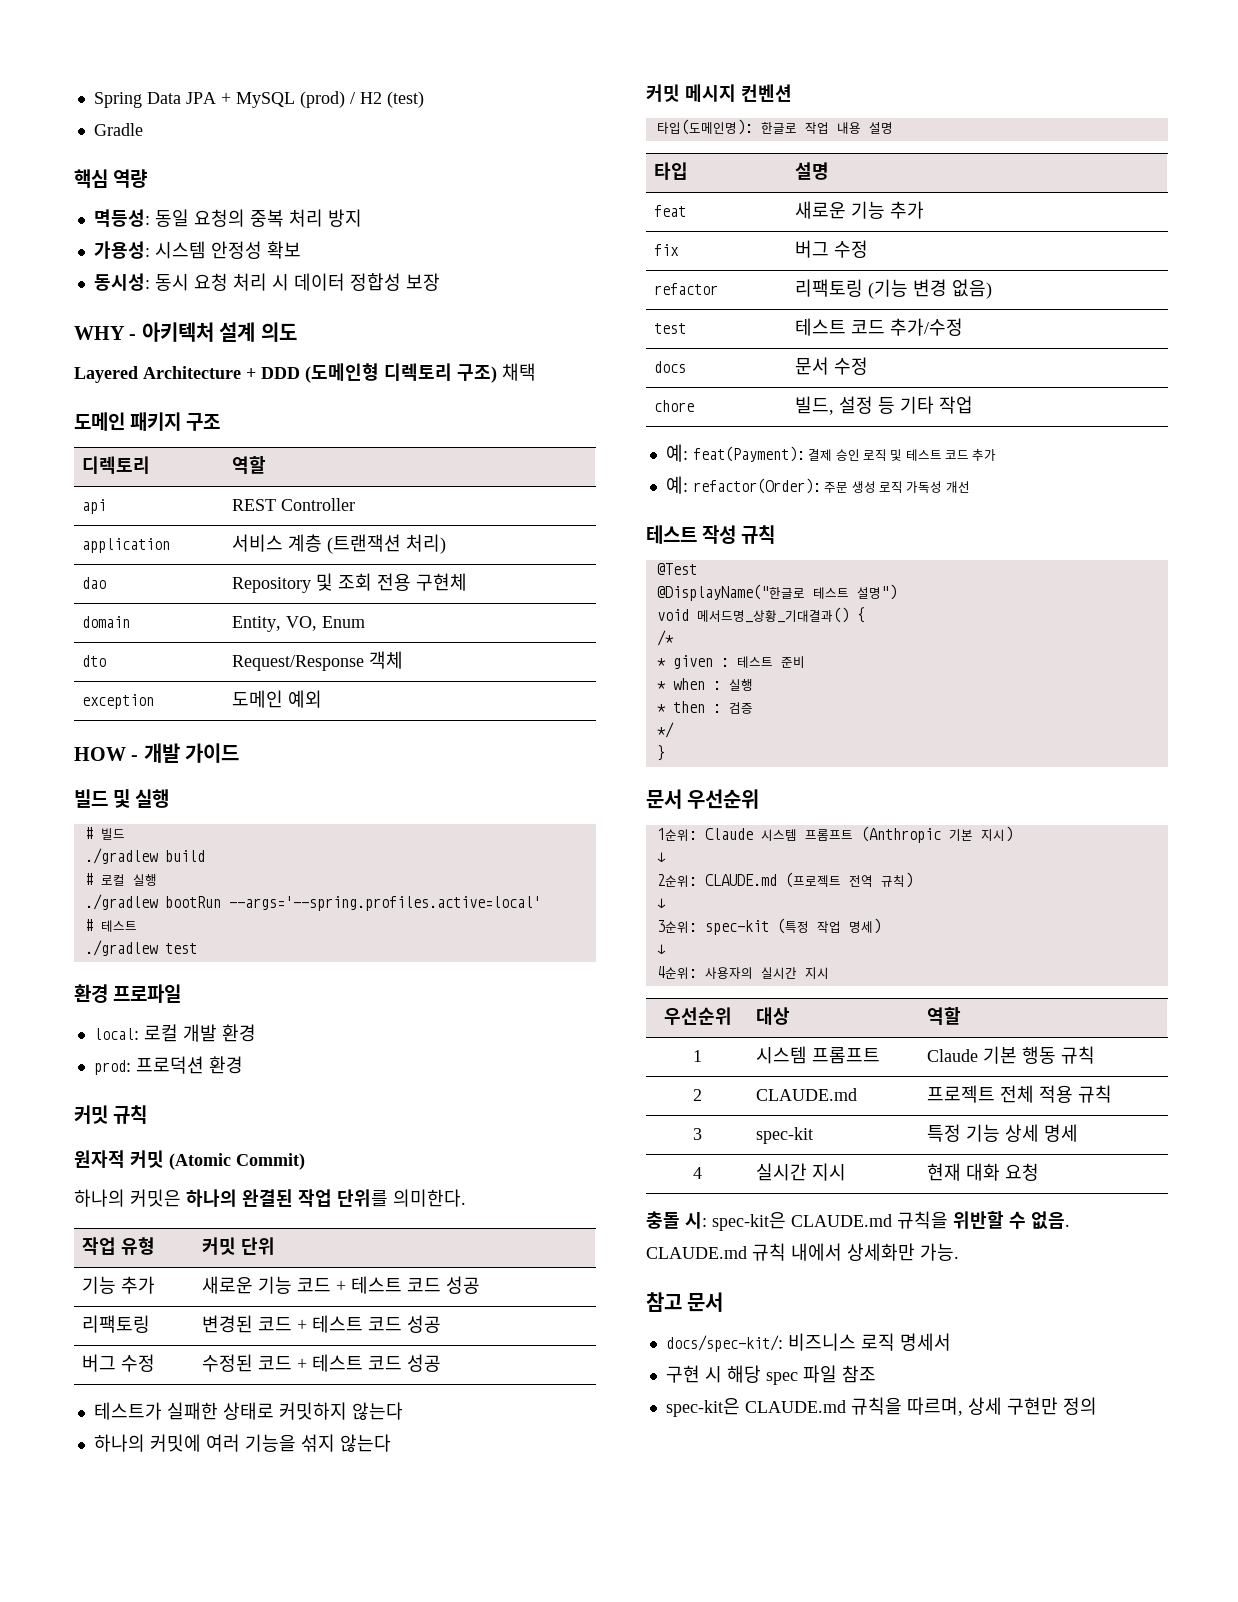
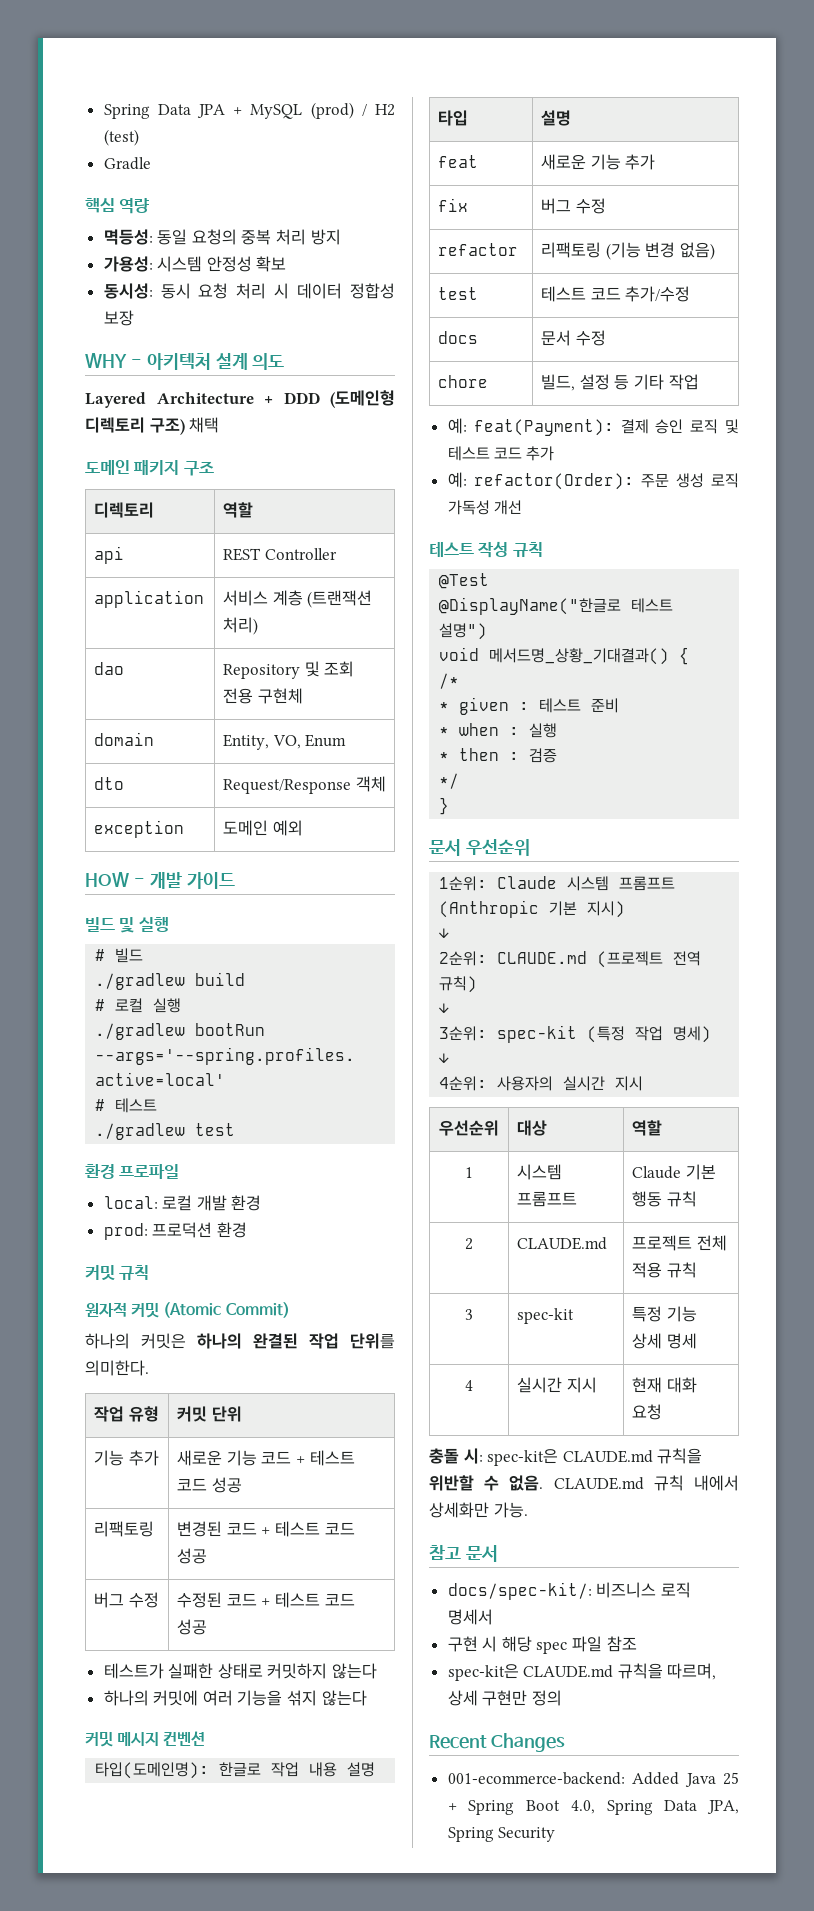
(1097, 1406) none -> [429,1733,565,1752] [447,1772,739,1787] [447,1800,739,1815] [447,1827,556,1842] // Recent Changes // 001-ecommerce-backend: Added Java 25 + Spring Boot 4.0, Spring Data JPA, Spring Security

